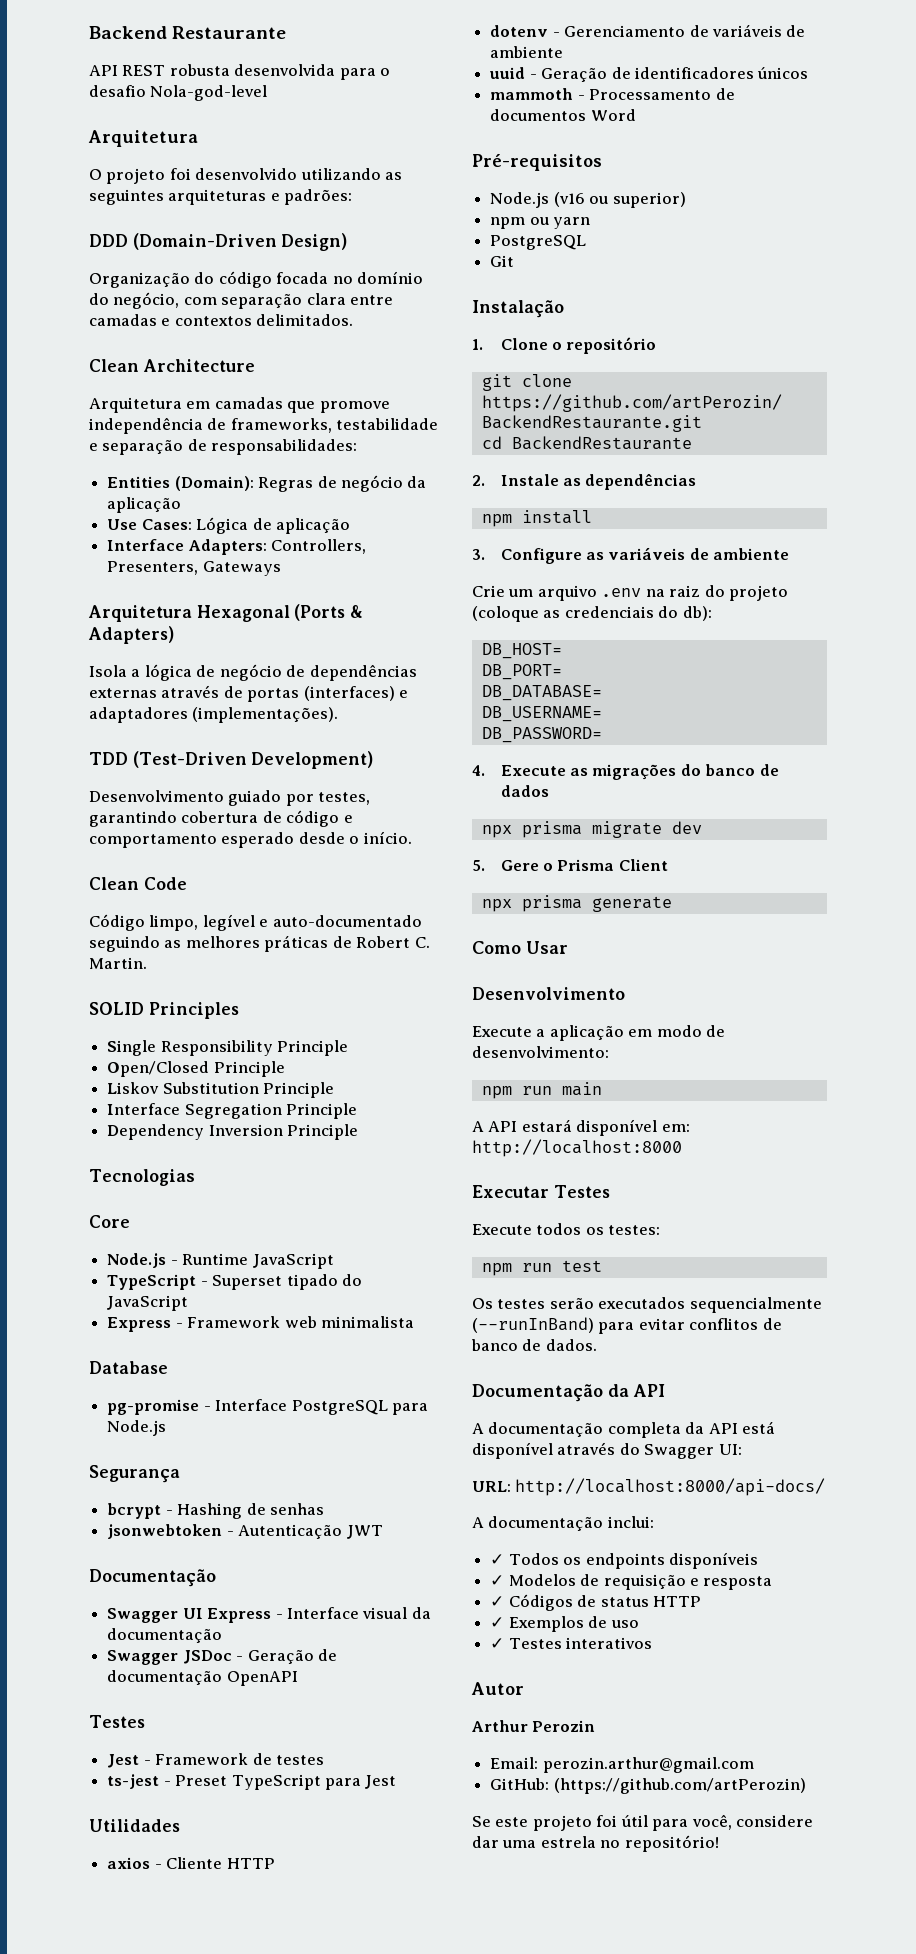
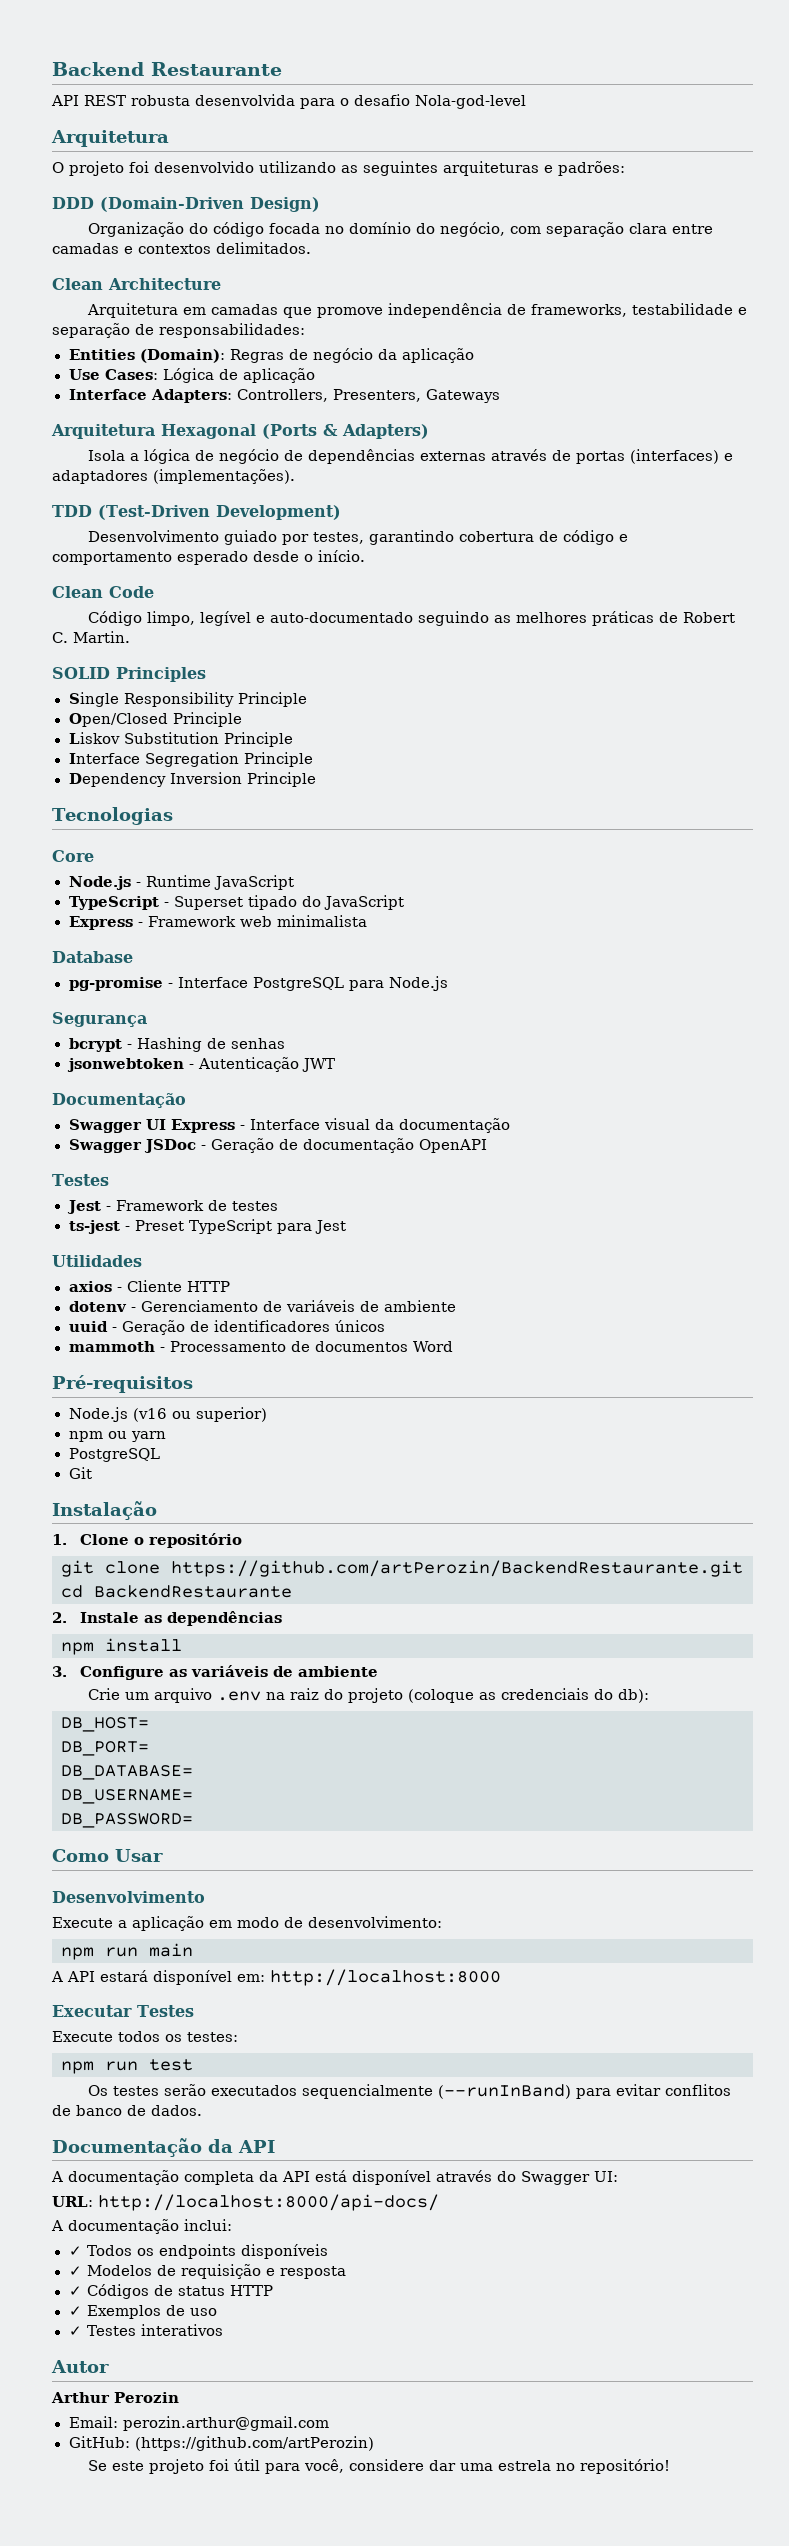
[472,764,779,780] [500,785,549,797] [481,821,702,838] [472,859,668,871] [481,895,672,912] // 4. Execute as migrações do banco de dados // npx prisma migrate dev // 5. Gere o Prisma Client // npx prisma generate -> (193, 1820) none

